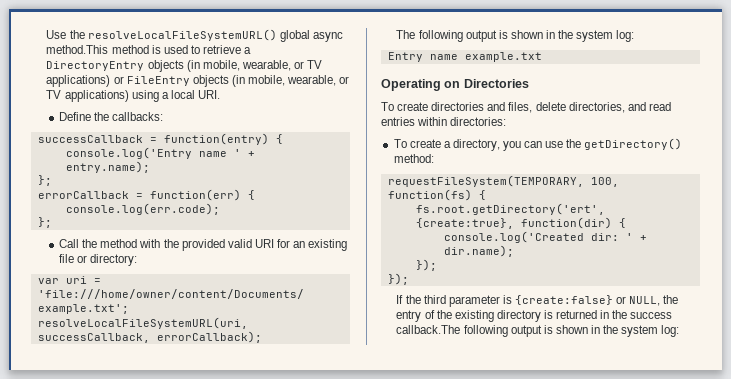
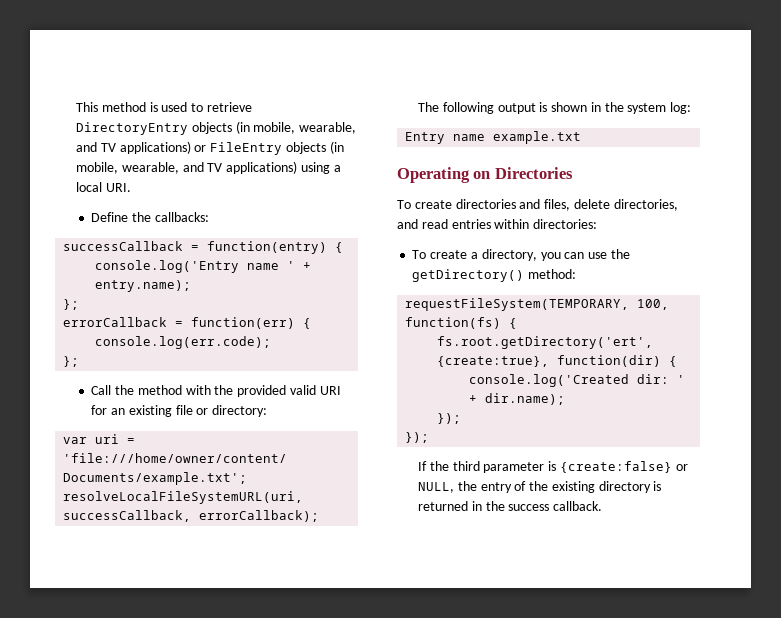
[46,29,343,42] [46,45,109,54] Use the resolveLocalFileSystemURL() global async method.This -> [75,102,98,112] This
[244,47,252,54] a -> (252, 107) none
[293,61,304,69] or -> [75,142,97,152] and
[339,76,350,84] or -> [182,162,204,172] and
[396,325,680,337] callback.The following output is shown in the system log: -> [553,501,603,511] callback.

